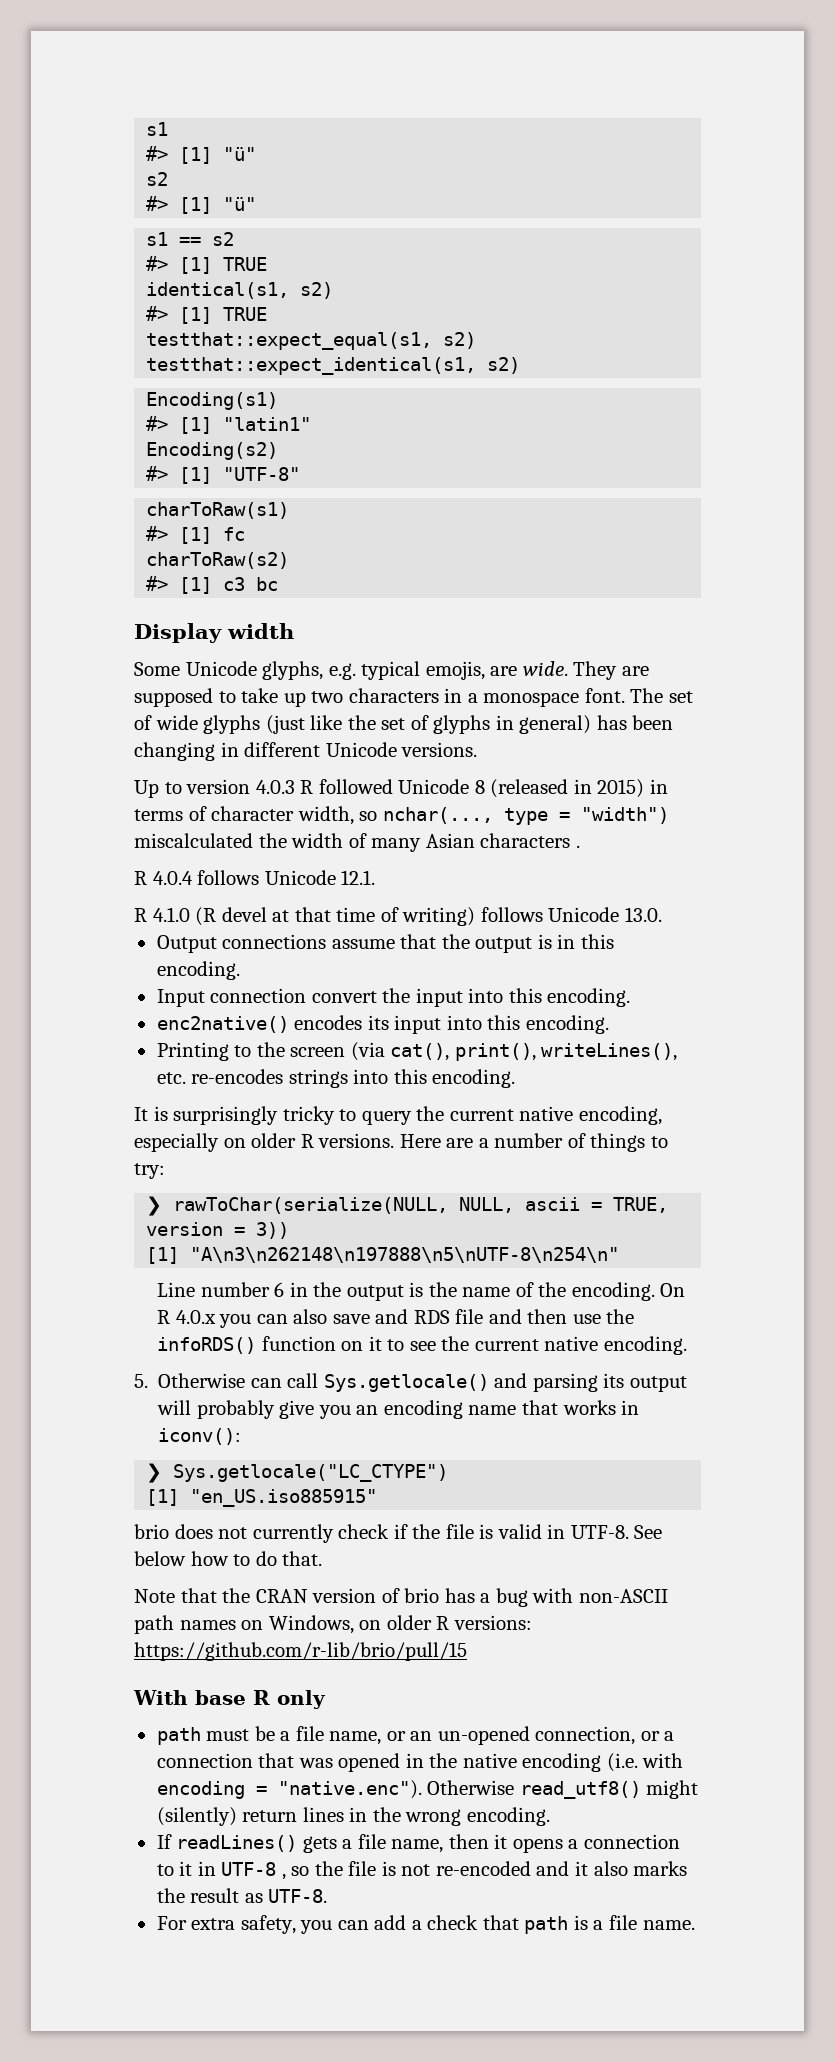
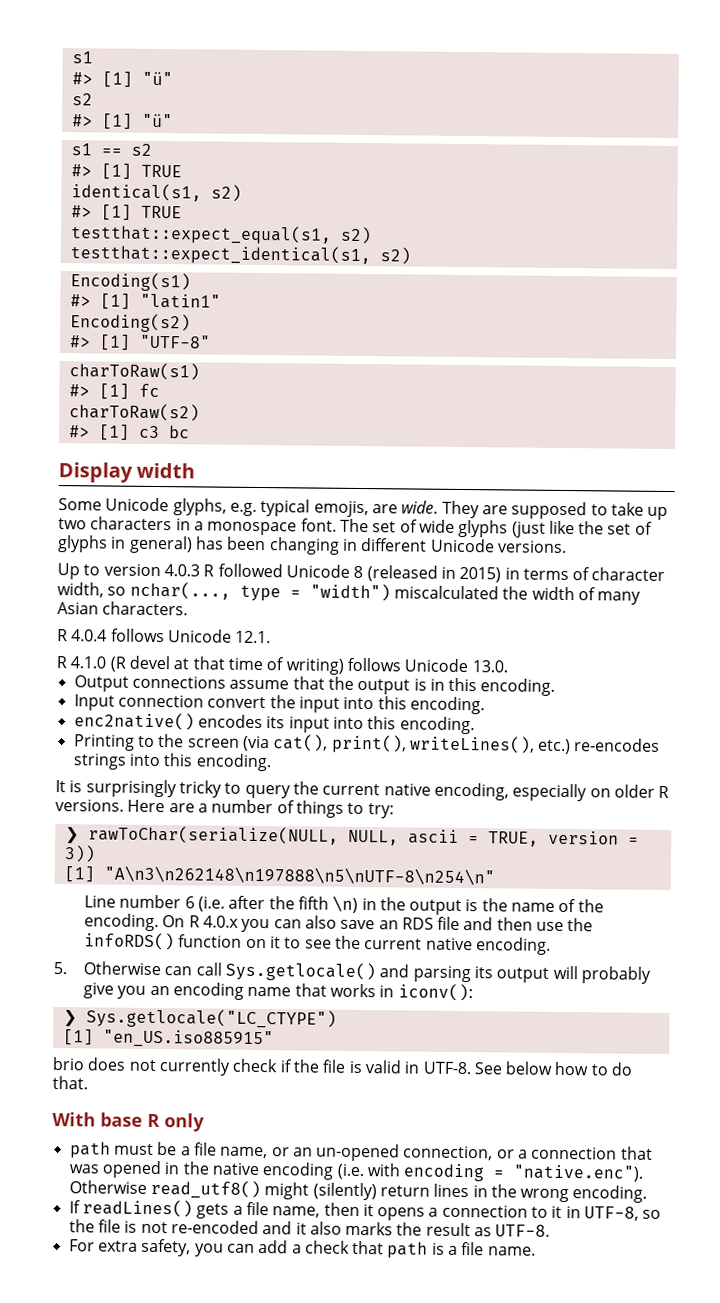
[480,833,580,848] characters . -> [102,601,189,616] characters.
[156,1072,186,1084] etc. -> [538,738,572,755] etc.)
(285, 1289) none -> [197,895,359,913] (i.e. after the fifth \n)
[375,1309,409,1324] and -> [378,920,399,930] an
[134,1588,668,1607] [134,1615,532,1634] [134,1642,467,1661] // Note that the CRAN version of brio has a bug with non-ASCII path names on Windows, on older R versions: https://github.com/r-lib/brio/pull/15 -> (88, 1083) none
[221,1862,286,1880] UTF-8 , -> [584,1206,640,1221] UTF-8,

